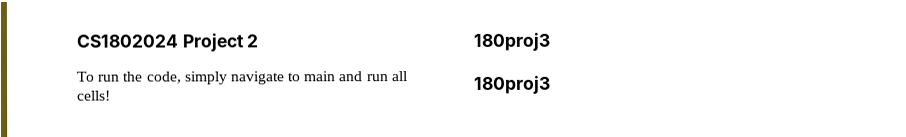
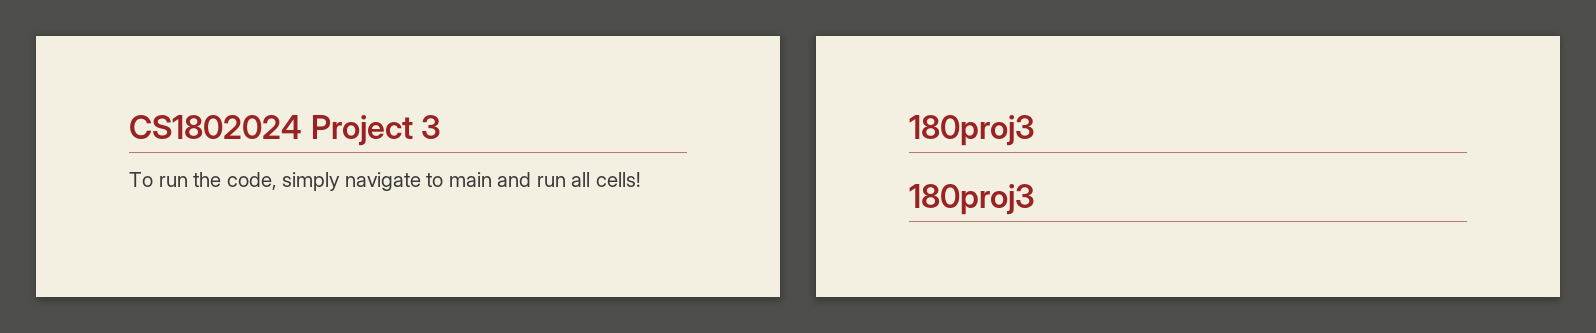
[246,34,259,48] 2 -> [421,115,442,139] 3

